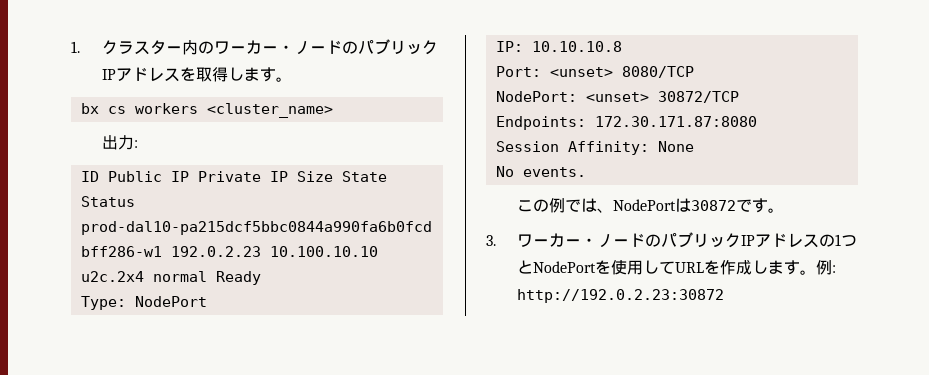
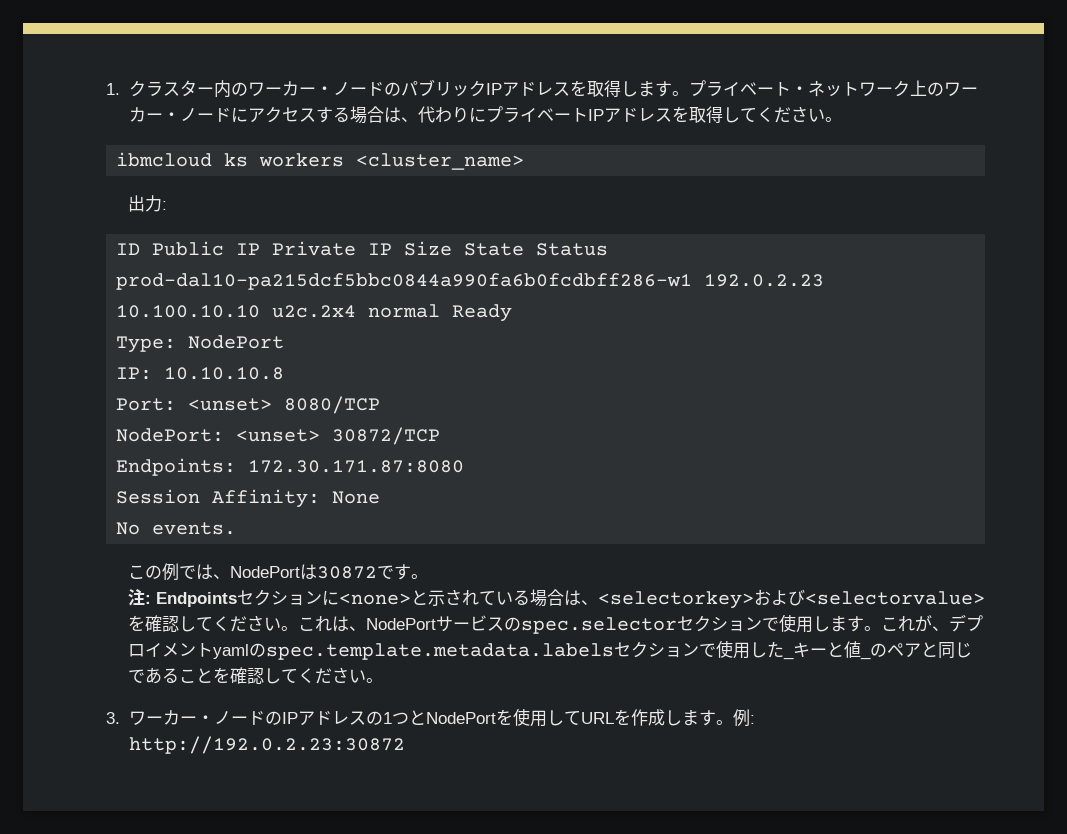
[80,103,126,114] // bx cs -> [688,80,978,97] [128,106,842,124] [116,152,249,167] プライベート・ネットワーク上のワーカー・ノードにアクセスする場合は、代わりにプライベートIPアドレスを取得してください。 // ibmcloud ks
(785, 210) none -> [127,589,985,609] [127,614,983,634] [127,640,972,660] [127,667,383,684] // 注: Endpointsセクションに<none>と示されている場合は、<selectorkey>および<selectorvalue>を確認してください。これは、NodePortサービスのspec.selectorセクションで使用します。これが、デプロイメントyamlのspec.template.metadata.labelsセクションで使用した_キーと値_のペアと同じであることを確認してください。
[661,232,742,248] パブリック -> (282, 718) none

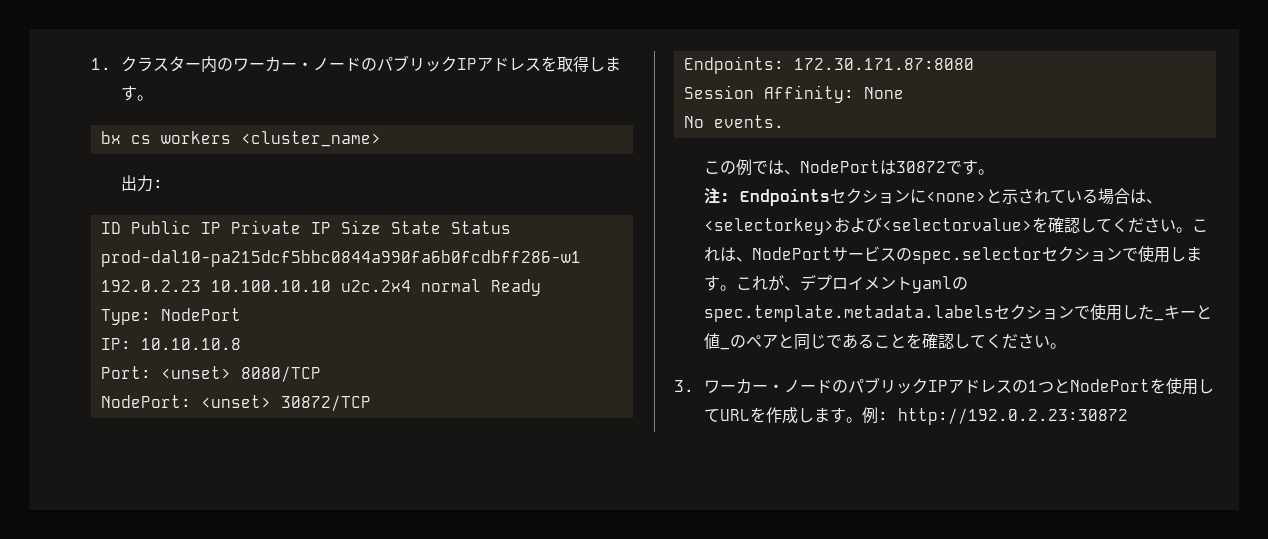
[688,80,978,97] [128,106,842,124] [116,152,249,167] プライベート・ネットワーク上のワーカー・ノードにアクセスする場合は、代わりにプライベートIPアドレスを取得してください。 // ibmcloud ks -> [100,131,151,144] // bx cs
(282, 718) none -> [848,377,929,394] パブリック

